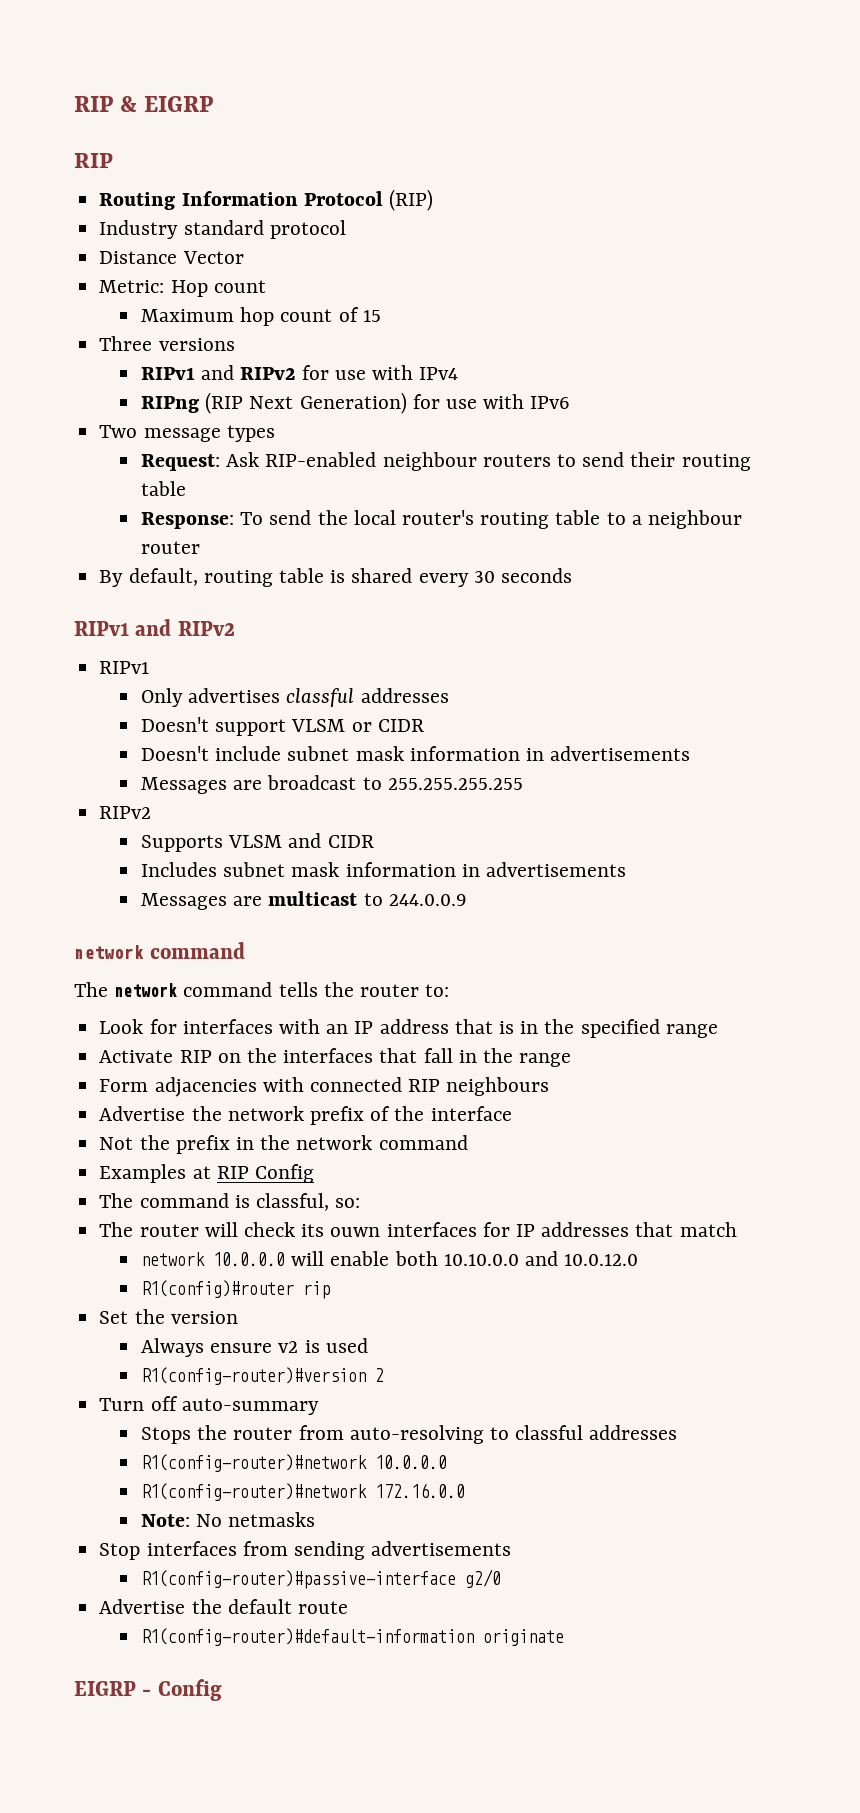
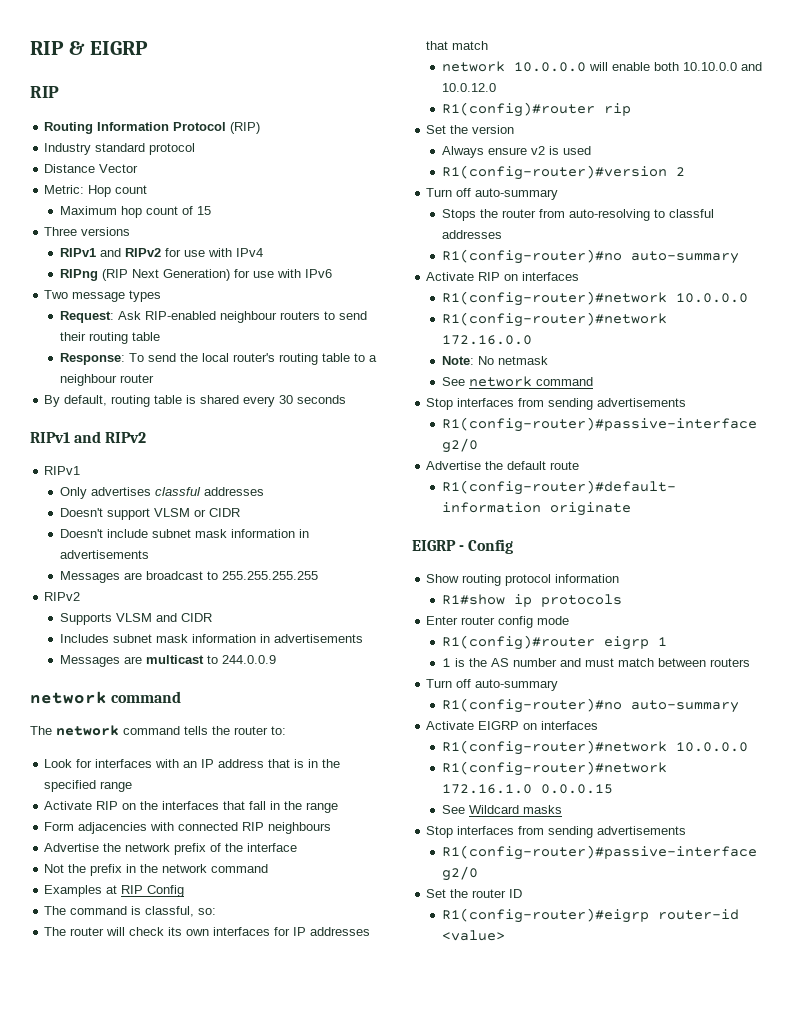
[330,1227,381,1237] ouwn -> [186,929,210,936] own
(678, 1432) none -> [441,249,739,264] [426,272,580,281] // R1(config-router)#no auto-summary // Activate RIP on interfaces
[228,1512,316,1527] netmasks -> [497,356,548,365] [441,376,593,387] netmask // See network command
(222, 1690) none -> [426,574,620,586] [441,594,622,607] [426,616,570,628] [441,635,667,650] [441,658,750,667] [426,679,559,691] [441,698,739,713] [426,721,599,730] [441,740,748,755] [441,761,667,776] [441,784,613,794] [441,805,562,814] [426,826,687,838] [441,845,757,860] [441,866,478,881] [426,889,523,898] [441,908,739,923] [441,930,505,941] // Show routing protocol information // R1#show ip protocols // Enter router config mode // R1(config)#router eigrp 1 // 1 is the AS number and must match between routers // Turn off auto-summary // R1(config-router)#no auto-summary // Activate EIGRP on interfaces // R1(config-router)#network 10.0.0.0 // R1(config-router)#network 172.16.1.0 0.0.0.15 // See Wildcard masks // Stop interfaces from sending advertisements // R1(config-router)#passive-interface g2/0 // Set the router ID // R1(config-router)#eigrp router-id <value>

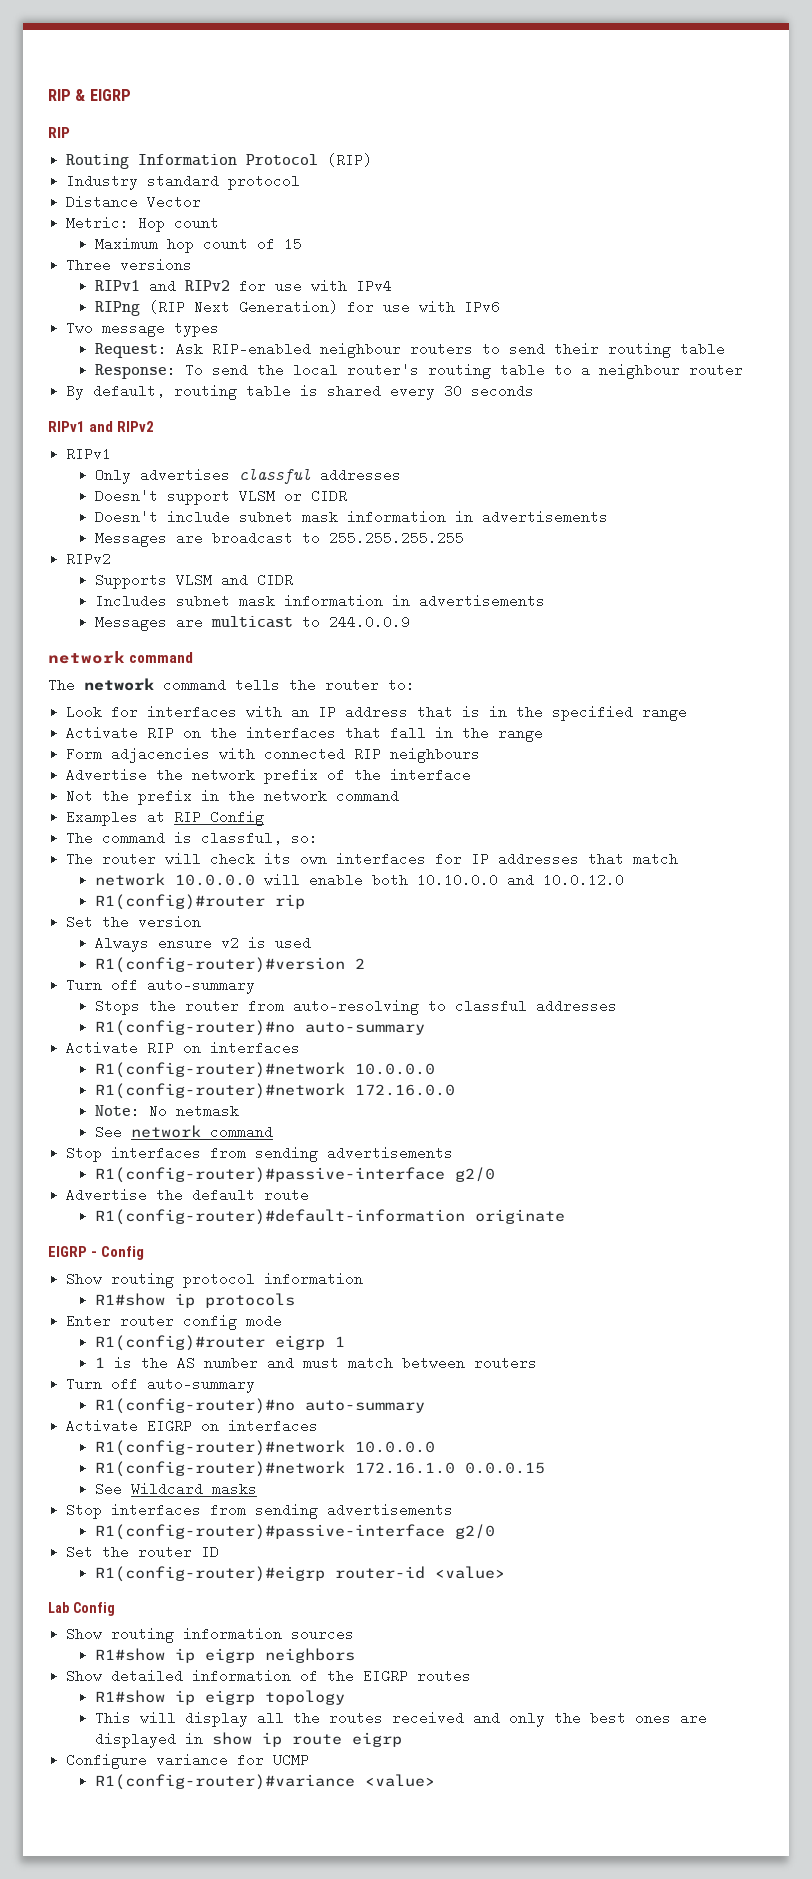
(505, 935) none -> [48,1602,115,1616] [66,1627,355,1643] [94,1648,355,1663] [66,1669,472,1683] [94,1690,345,1705] [94,1711,707,1727] [94,1732,402,1748] [66,1753,310,1769] [94,1774,435,1790] // Lab Config // Show routing information sources // R1#show ip eigrp neighbors // Show detailed information of the EIGRP routes // R1#show ip eigrp topology // This will display all the routes received and only the best ones are displayed in show ip route eigrp // Configure variance for UCMP // R1(config-router)#variance <value>

